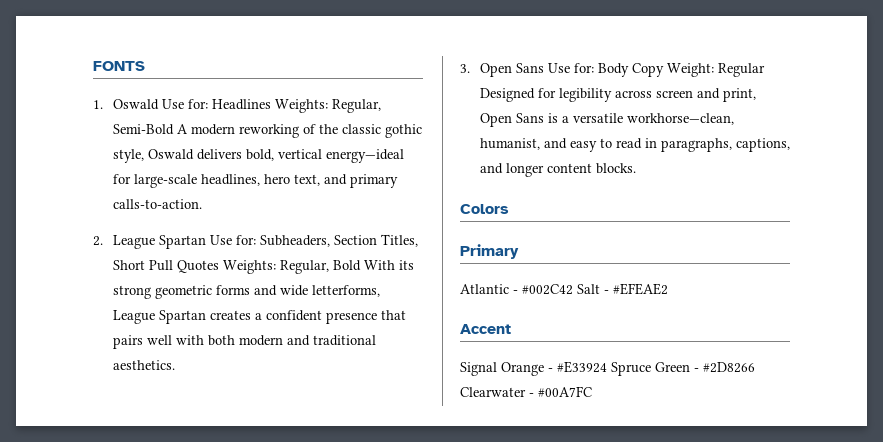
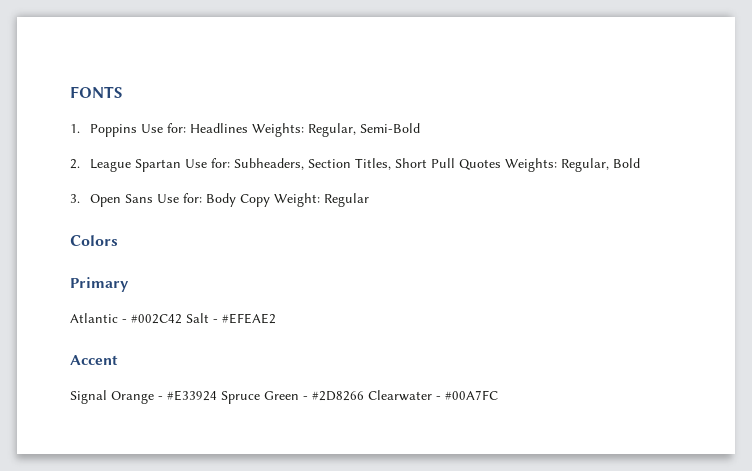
[112,99,159,110] Oswald -> [89,124,137,137] Poppins
[176,124,422,138] [112,149,404,163] [112,174,398,188] [112,199,202,209] A modern reworking of the classic gothic style, Oswald delivers bold, vertical energy—ideal for large-scale headlines, hero text, and primary calls-to-action. -> (420, 128) none
[363,260,414,270] [112,285,380,299] [112,310,406,324] [112,335,376,349] [112,360,175,370] With its strong geometric forms and wide letterforms, League Spartan creates a confident presence that pairs well with both modern and traditional aesthetics. -> (640, 163) none
[479,88,756,102] [479,113,734,127] [479,138,790,152] [479,163,636,177] Designed for legibility across screen and print, Open Sans is a versatile workhorse—clean, humanist, and easy to read in paragraphs, captions, and longer content blocks. -> (369, 200) none

